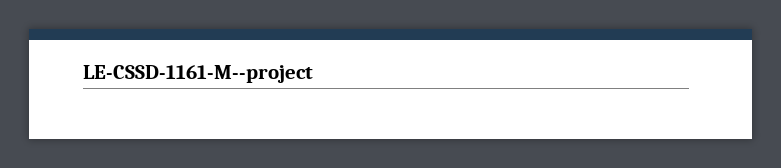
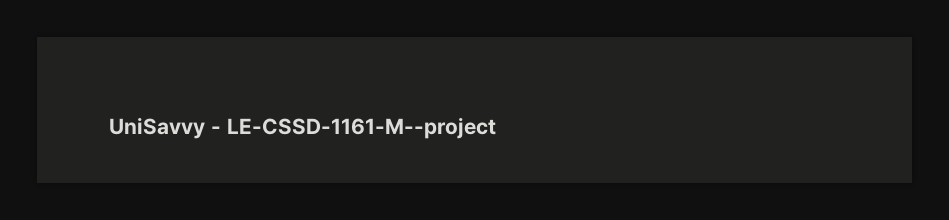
(83, 74) none -> [109,117,221,139] UniSavvy -

